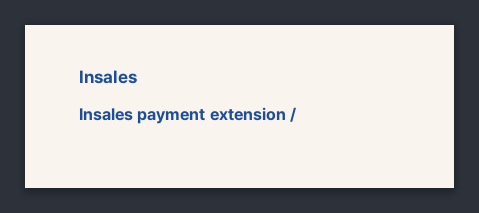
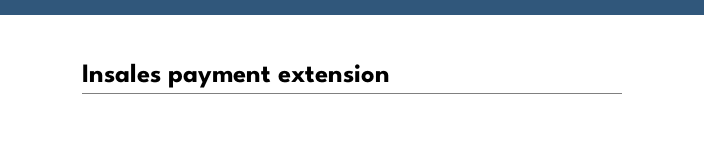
[79,70,137,84] [79,108,133,121] Insales // Insales -> [82,63,161,83] Insales
[290,107,297,122] / -> (391, 73) none

